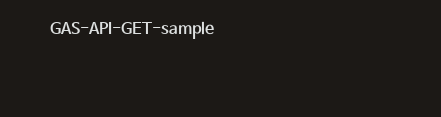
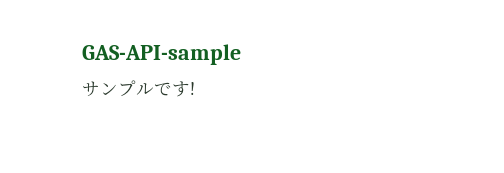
[50,21,214,39] GAS-API-GET-sample -> [82,44,241,65] [82,80,195,97] GAS-API-sample // サンプルです!

